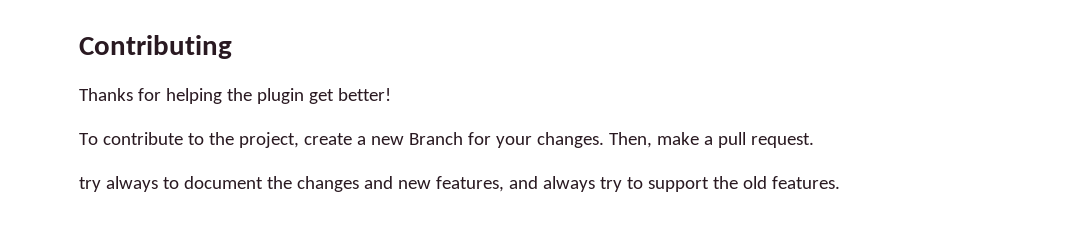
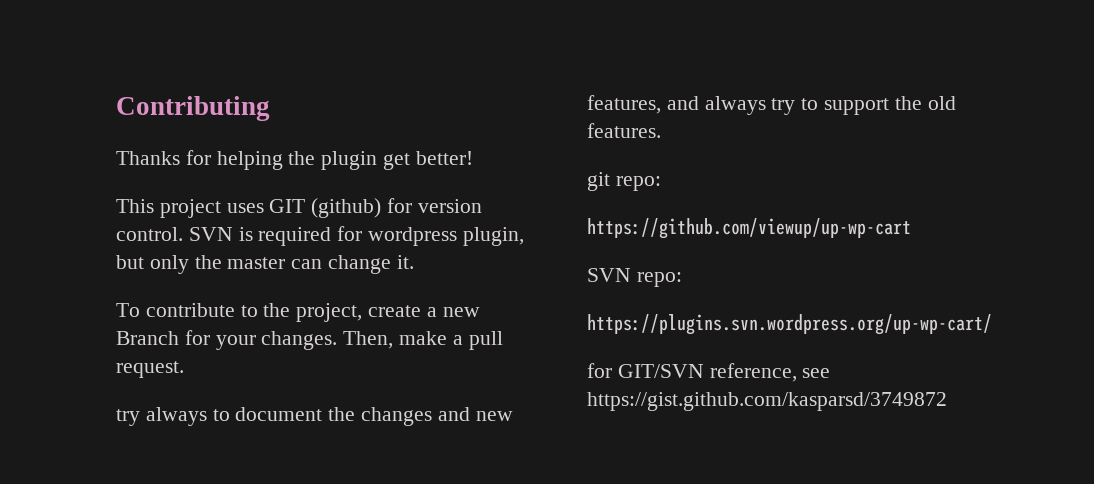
(391, 94) none -> [116,198,482,218] [116,226,524,246] [116,255,414,274] // This project uses GIT (github) for version control. SVN is required for wordpress plugin, but only the master can change it.
(840, 182) none -> [587,172,661,191] [587,218,911,239] [587,268,682,287] [587,314,992,335] [587,363,831,382] [587,392,947,411] // git repo: // https://github.com/viewup/up-wp-cart // SVN repo: // https://plugins.svn.wordpress.org/up-wp-cart/ // for GIT/SVN reference, see https://gist.github.com/kasparsd/3749872

